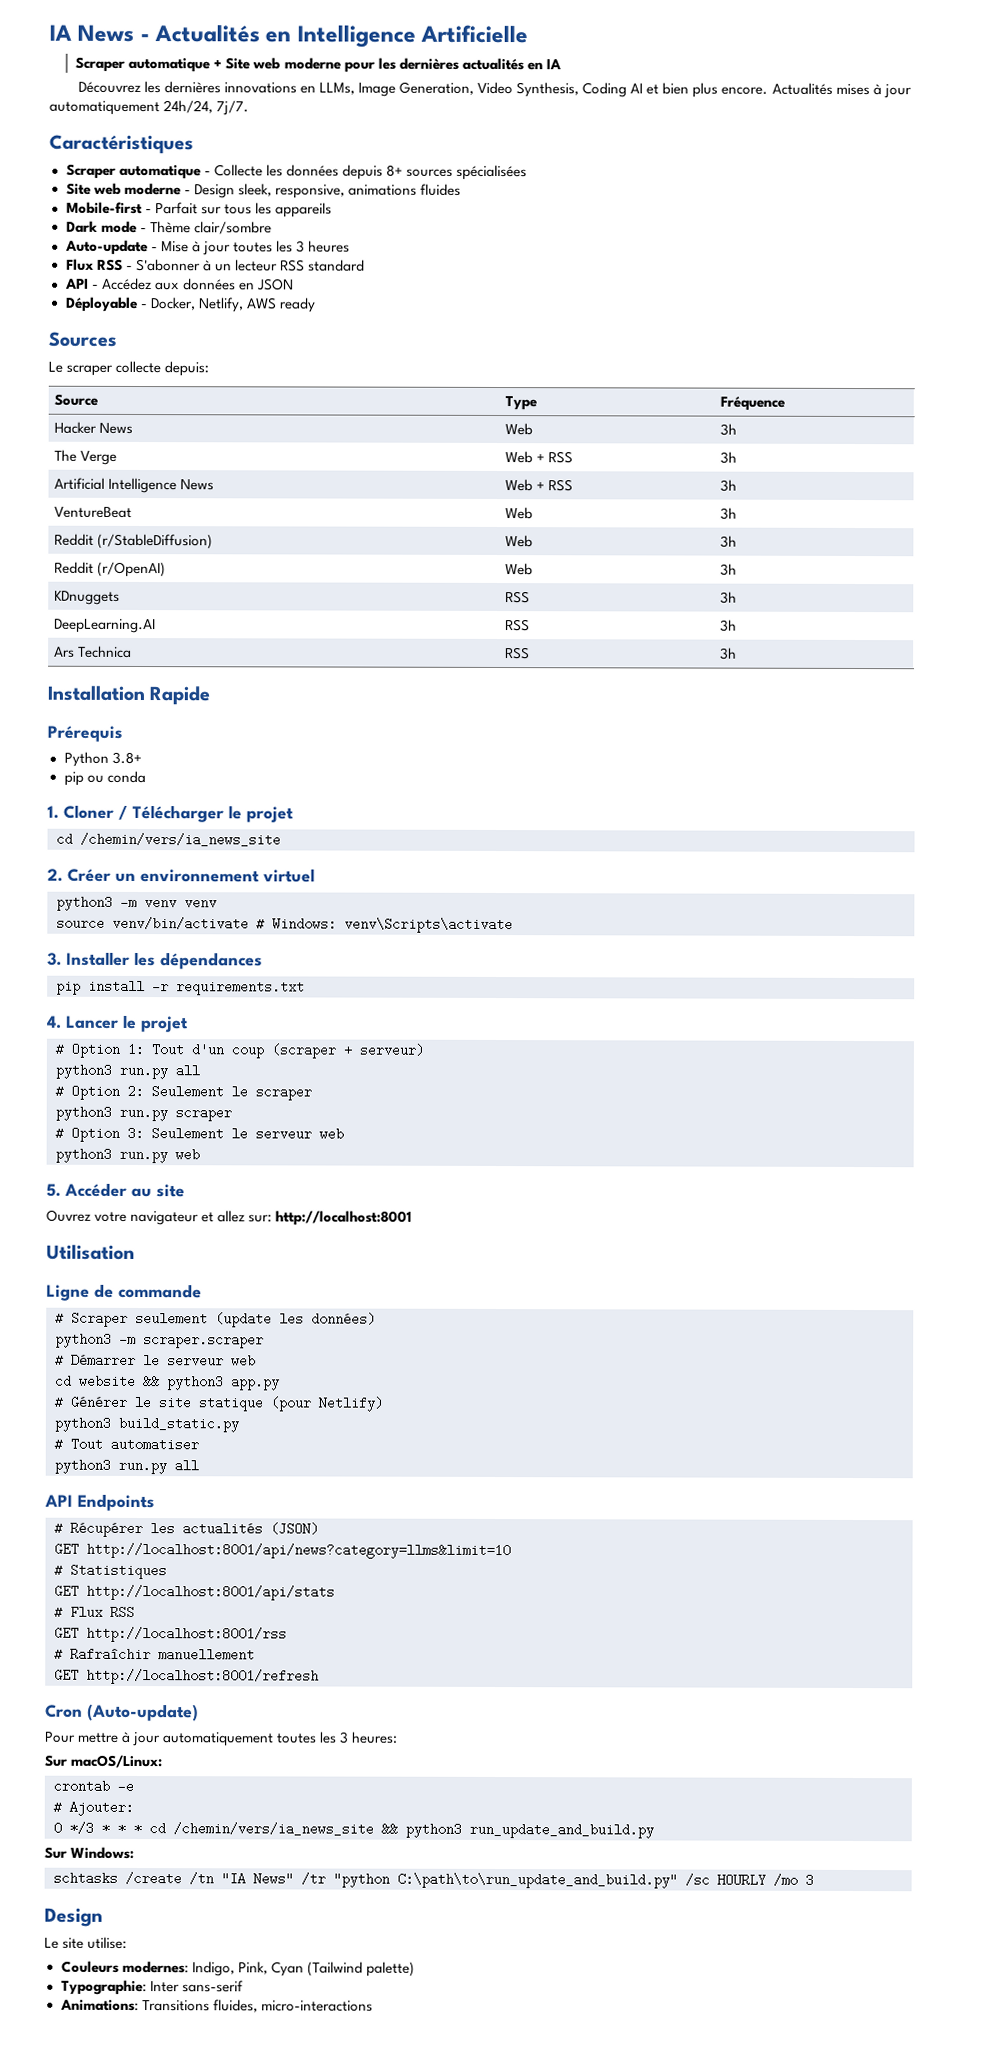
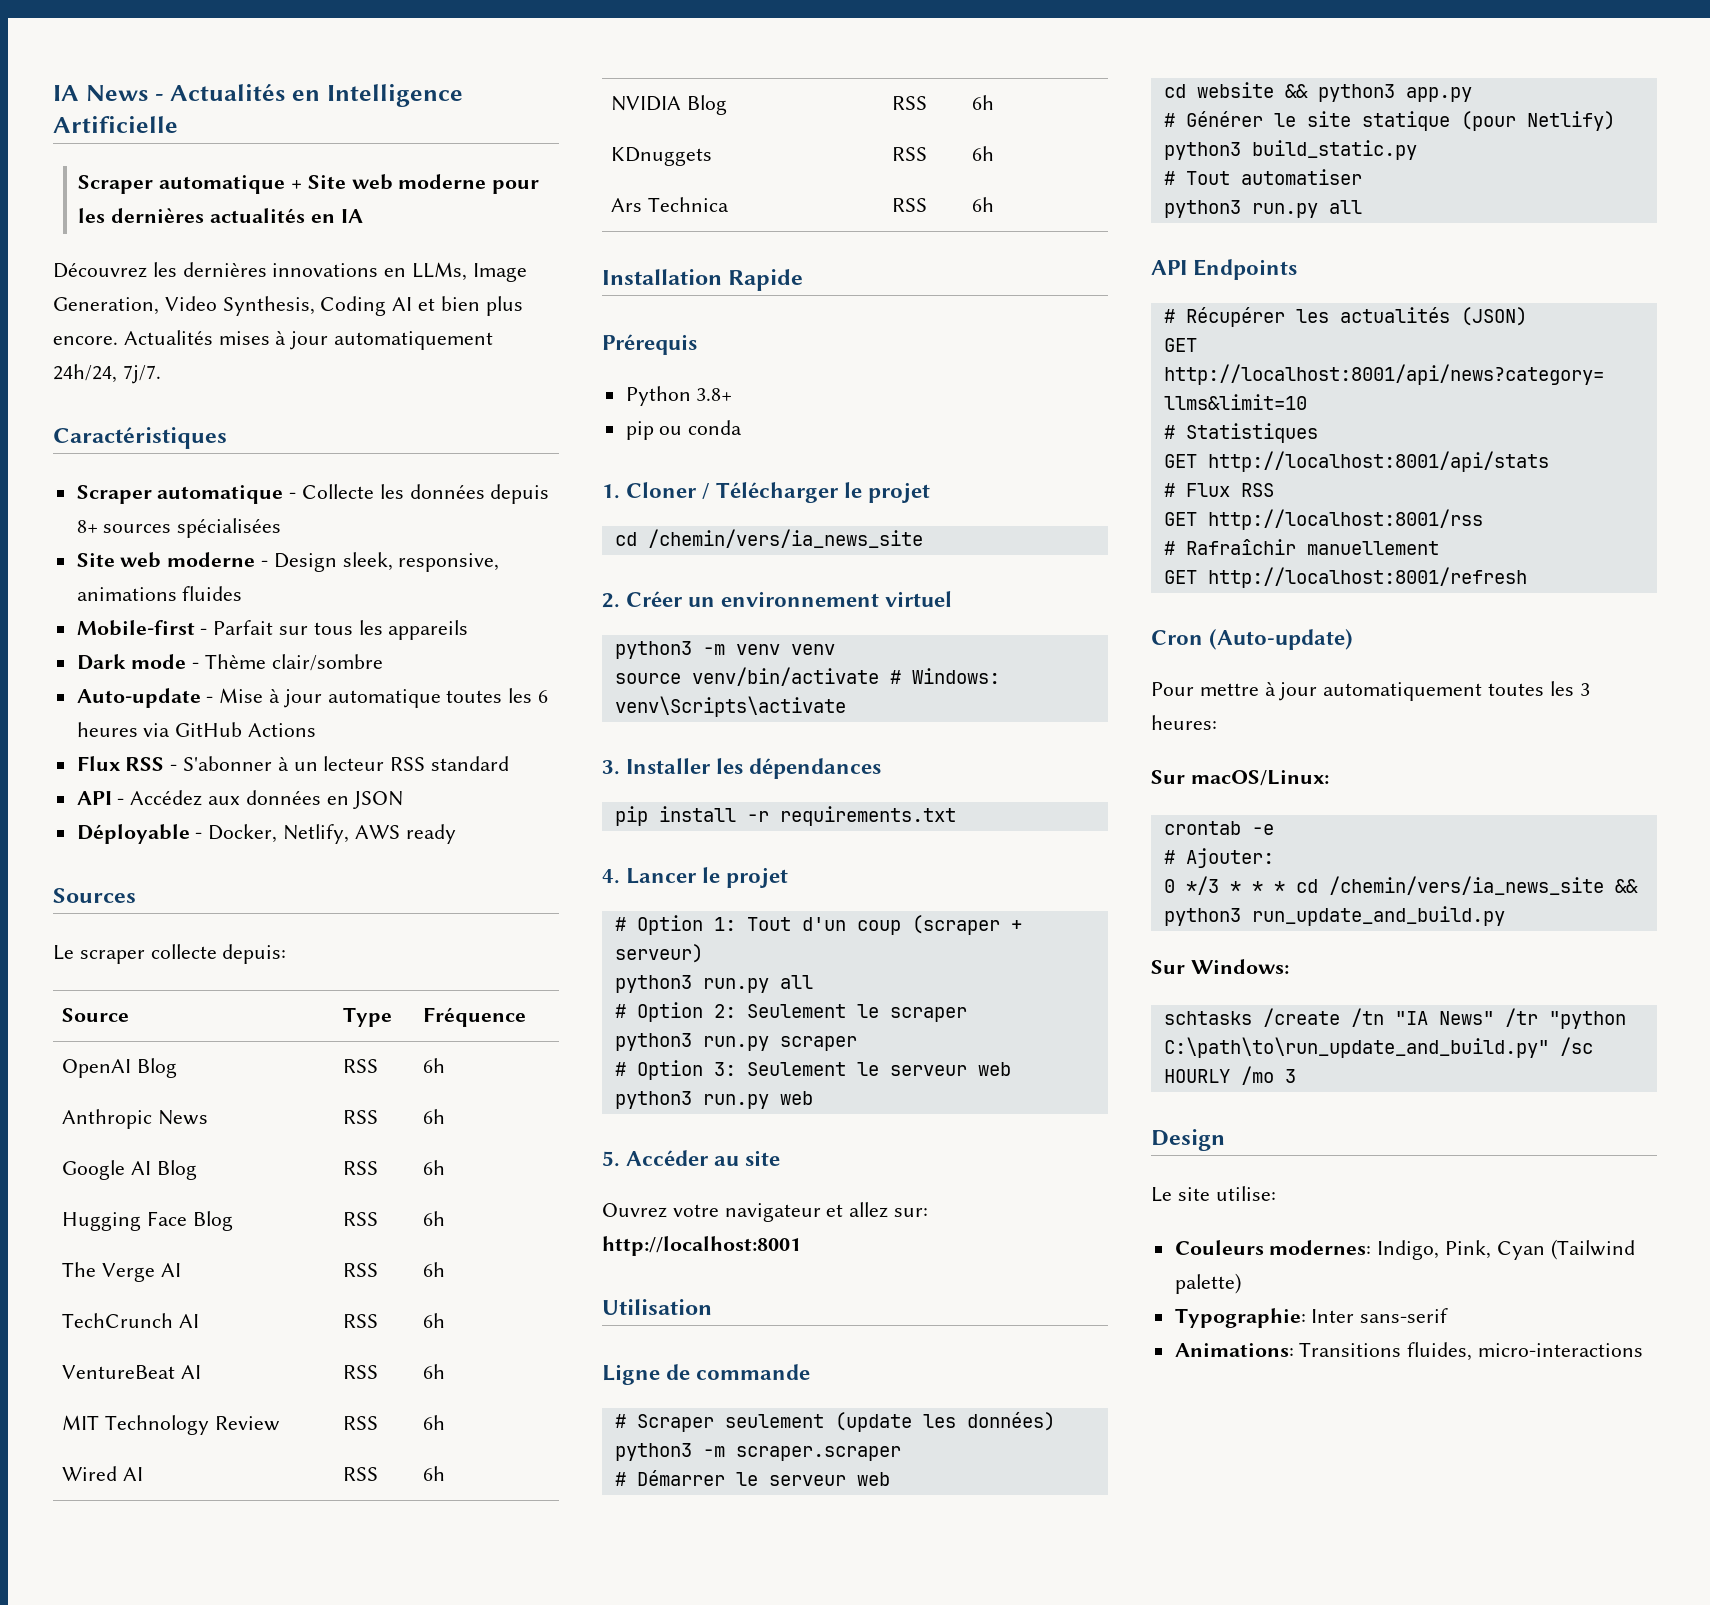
[232,240,305,253] toutes les 3 -> [327,688,549,708] automatique toutes les 6
(350, 246) none -> [143,722,317,737] via GitHub Actions
[54,421,134,434] [505,423,534,436] [720,423,738,436] Hacker News | Web | 3h -> [62,1058,178,1078] [343,1059,379,1073] [423,1058,446,1073] [62,1109,209,1129] [343,1110,379,1124] [423,1109,446,1124] [62,1160,197,1180] [343,1161,379,1175] [423,1160,446,1175] [62,1211,233,1231] [343,1212,379,1226] [423,1211,446,1226] OpenAI Blog | RSS | 6h // Anthropic News | RSS | 6h // Google AI Blog | RSS | 6h // Hugging Face Blog | RSS | 6h
[505,451,574,464] [720,451,738,464] [54,477,215,494] [505,479,574,492] [720,479,738,492] | Web + RSS | 3h // Artificial Intelligence News | Web + RSS | 3h -> [160,1263,181,1277] [343,1263,379,1277] [423,1262,446,1277] [62,1313,200,1328] [343,1314,379,1328] [423,1313,446,1328] AI | RSS | 6h // TechCrunch AI | RSS | 6h
[505,507,534,520] [720,507,738,520] [54,533,214,550] [505,535,534,548] [720,535,738,548] [54,561,167,578] [505,563,534,576] [720,563,738,576] [54,590,121,605] [505,591,531,604] [720,591,738,604] [54,618,157,634] [505,619,531,632] [720,619,738,632] | Web | 3h // Reddit (r/StableDiffusion) | Web | 3h // Reddit (r/OpenAI) | Web | 3h // KDnuggets | RSS | 3h // DeepLearning.AI | RSS | 3h -> [181,1365,202,1379] [343,1365,379,1379] [423,1364,446,1379] [62,1415,280,1435] [343,1416,379,1430] [423,1415,446,1430] [62,1466,144,1481] [343,1467,379,1481] [423,1466,446,1481] [611,95,728,115] [892,96,928,110] [972,95,995,110] [611,147,713,166] [892,147,928,161] [972,146,995,161] AI | RSS | 6h // MIT Technology Review | RSS | 6h // Wired AI | RSS | 6h // NVIDIA Blog | RSS | 6h // KDnuggets | RSS | 6h
[720,647,738,660] 3h -> [972,197,995,212] 6h

